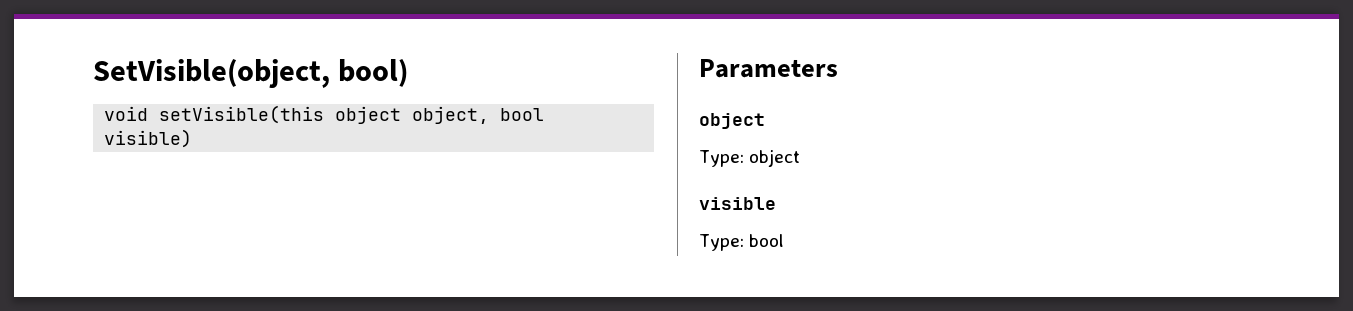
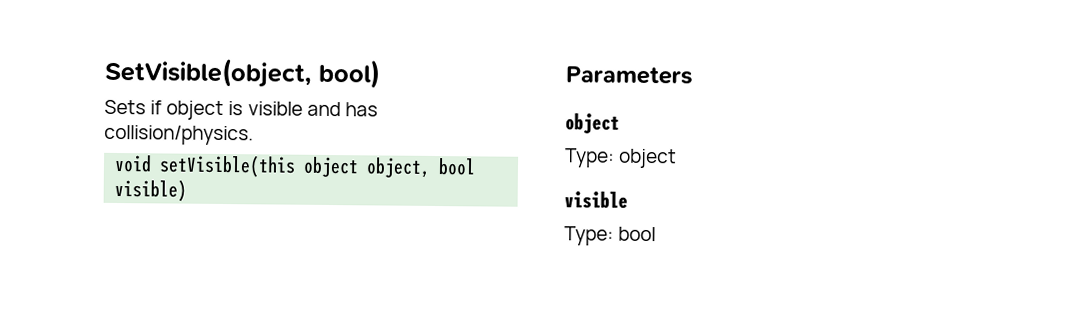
(409, 73) none -> [104,99,378,121] [104,124,254,146] // Sets if object is visible and has collision/physics.

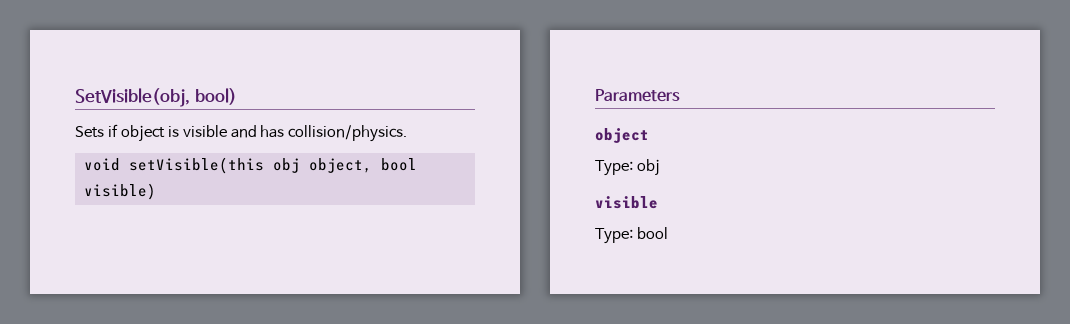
[104,56,312,88] SetVisible(object, -> [75,88,190,107] SetVisible(obj,
[303,156,360,178] object -> [272,158,300,173] obj
[618,148,678,169] object -> [636,159,660,176] obj

